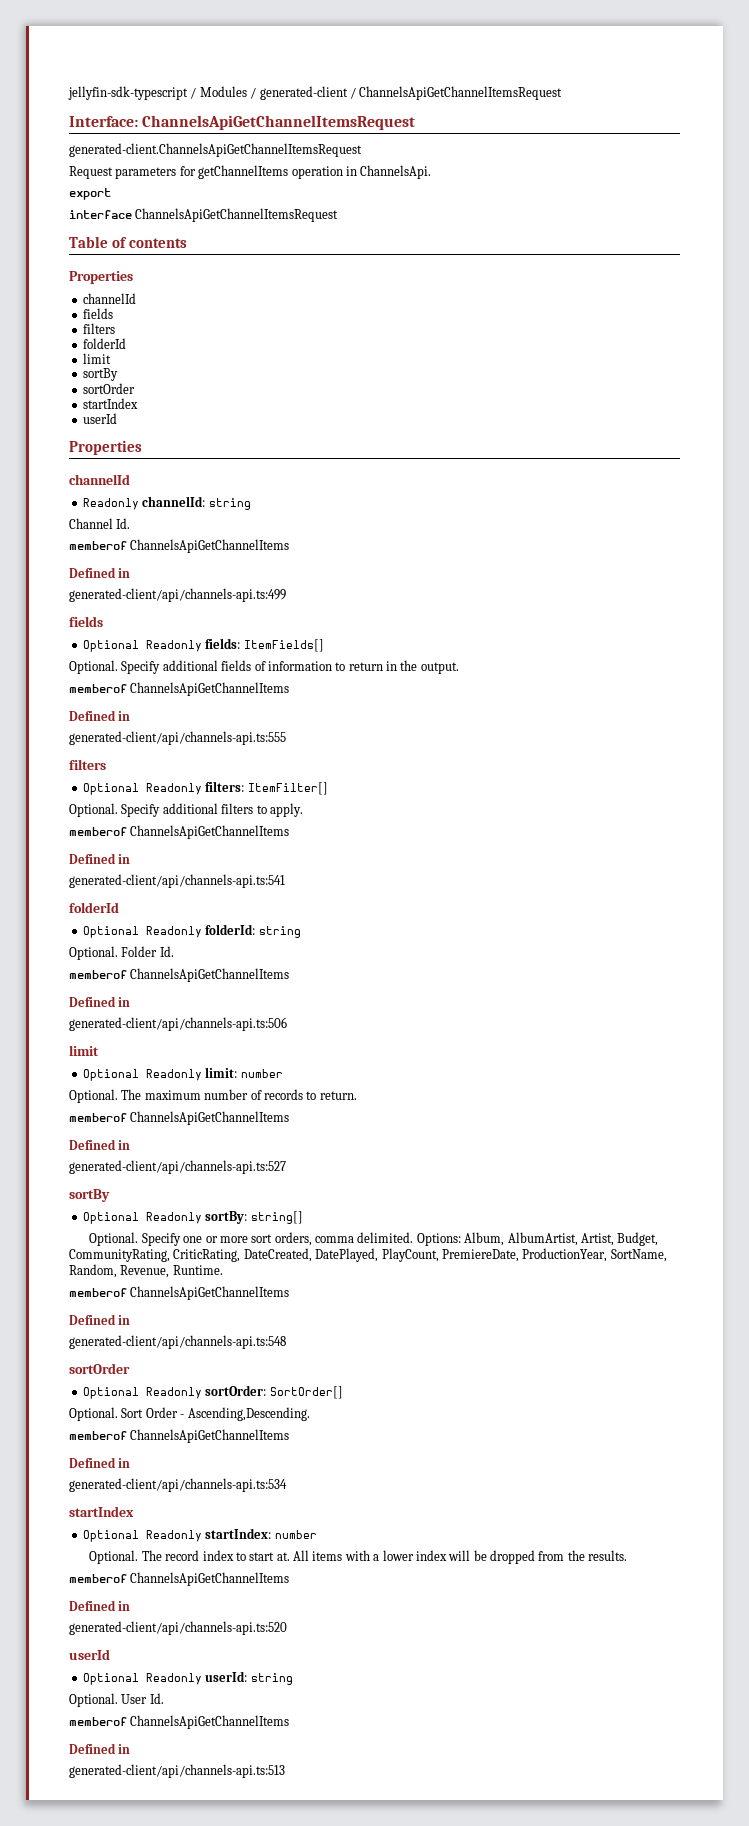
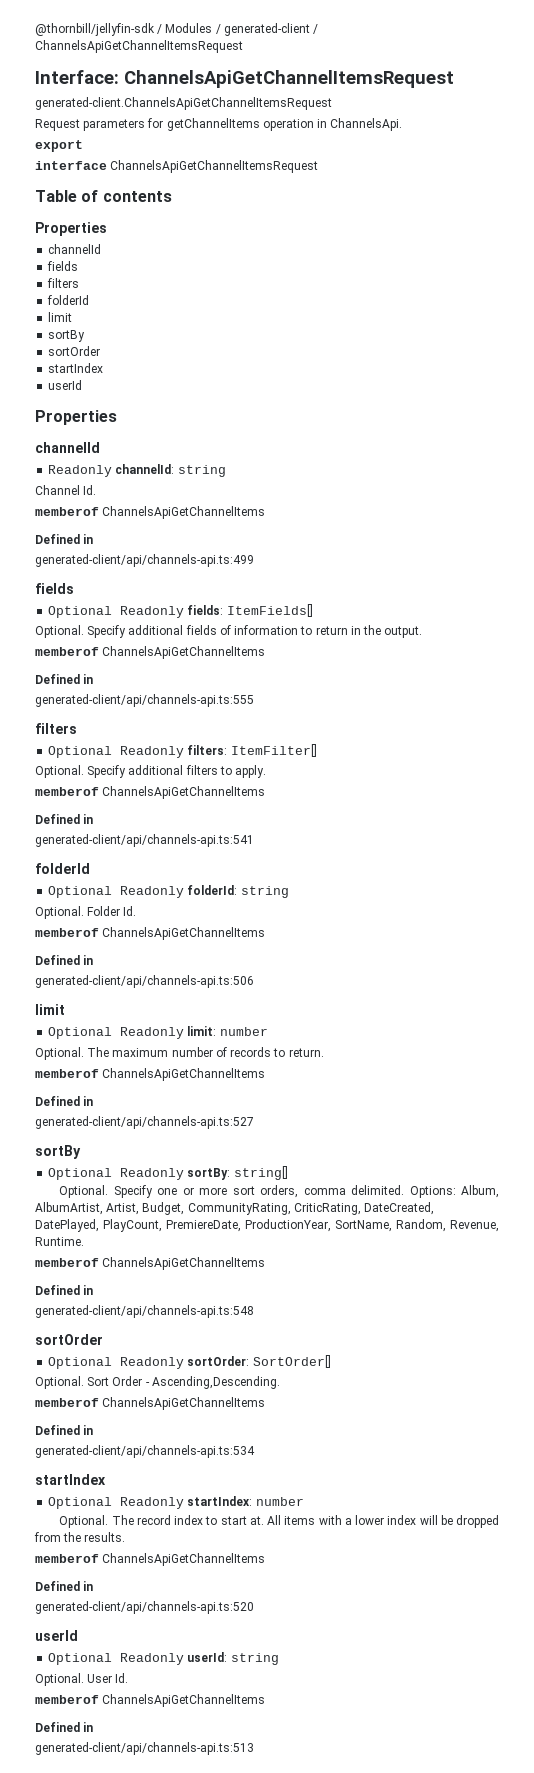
[68,86,188,100] jellyfin-sdk-typescript -> [35,23,155,36] @thornbill/jellyfin-sdk

